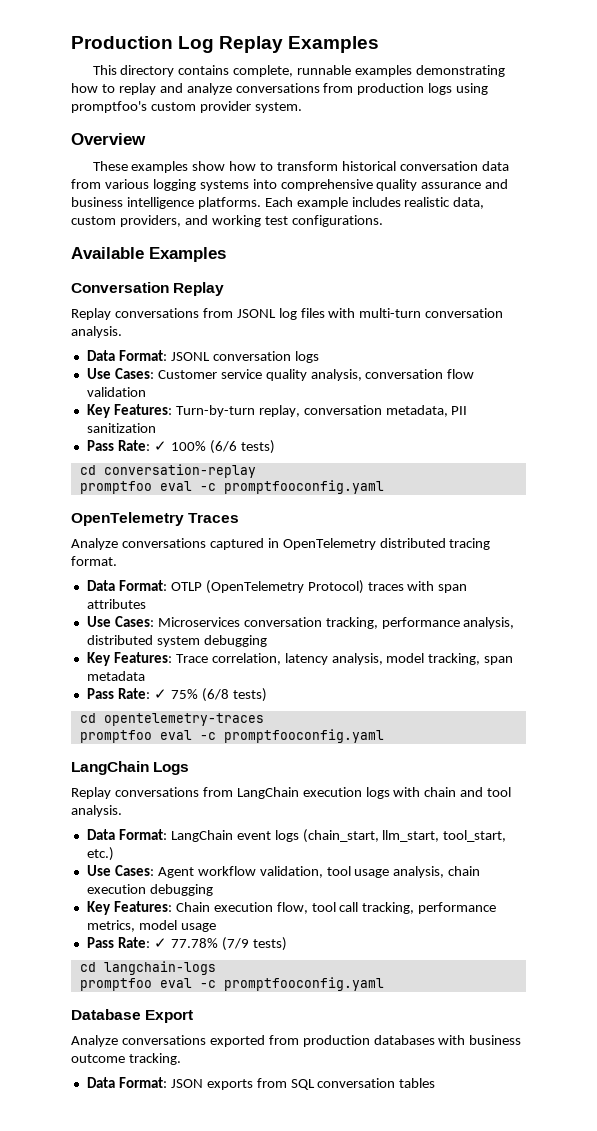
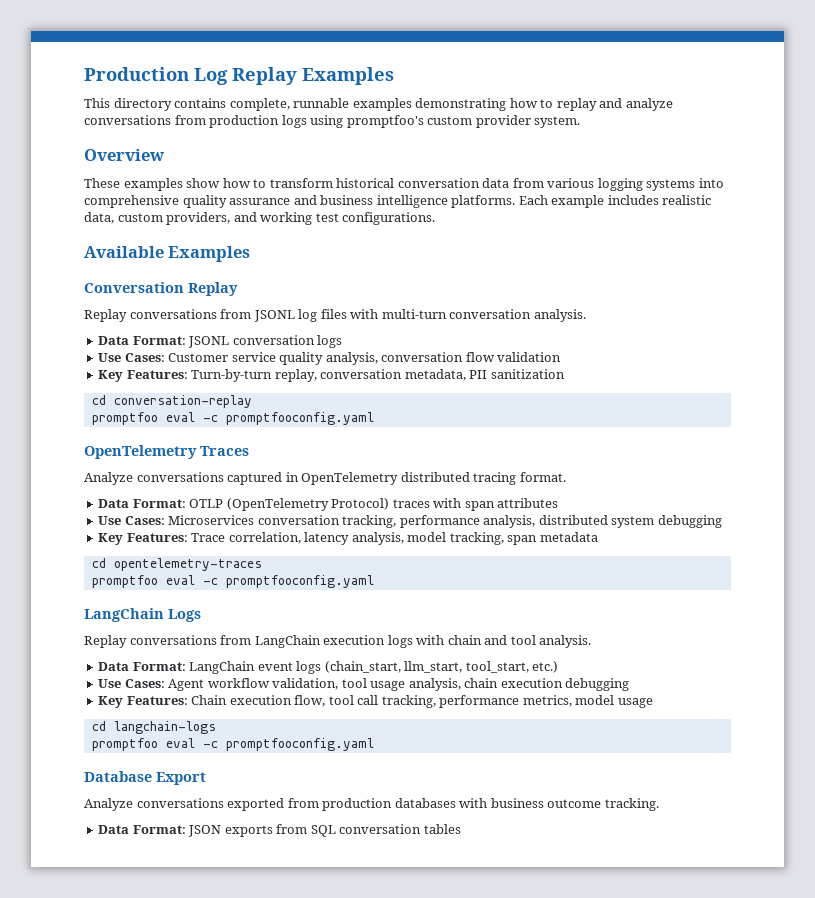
[86,440,275,454] // Pass Rate: ✓ 100% (6/6 tests) -> (565, 374) none
[86,688,267,702] // Pass Rate: ✓ 75% (6/8 tests) -> (598, 537) none
[86,937,287,951] // Pass Rate: ✓ 77.78% (7/9 tests) -> (653, 703) none

